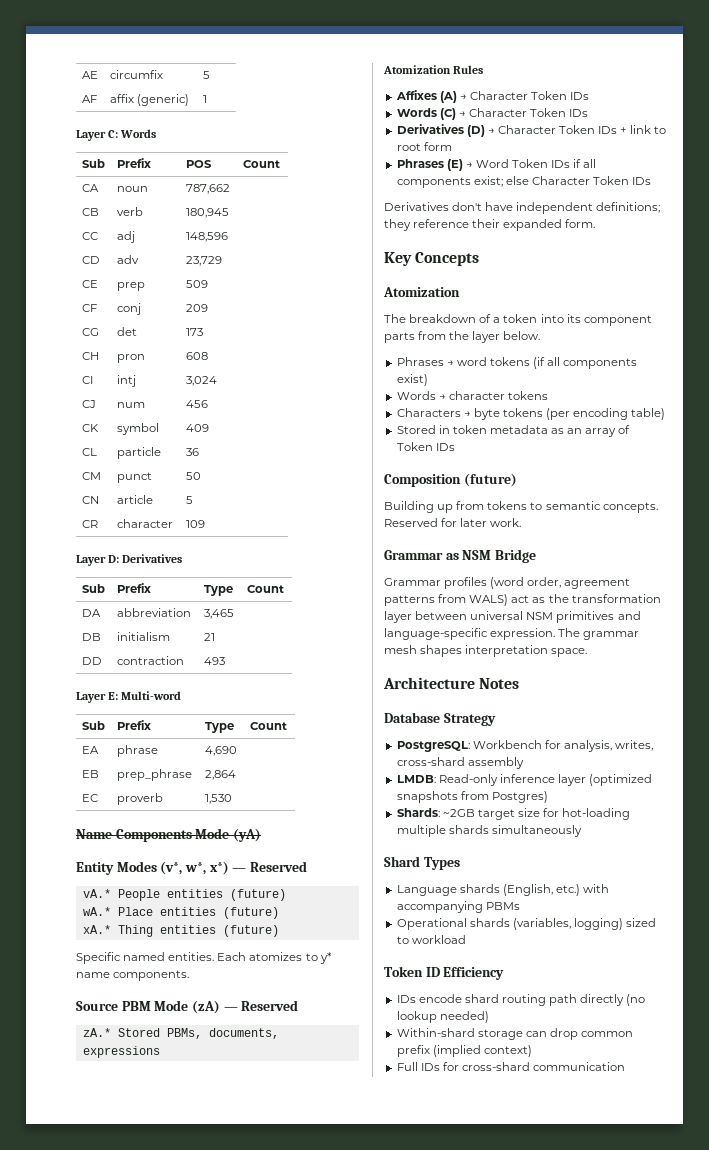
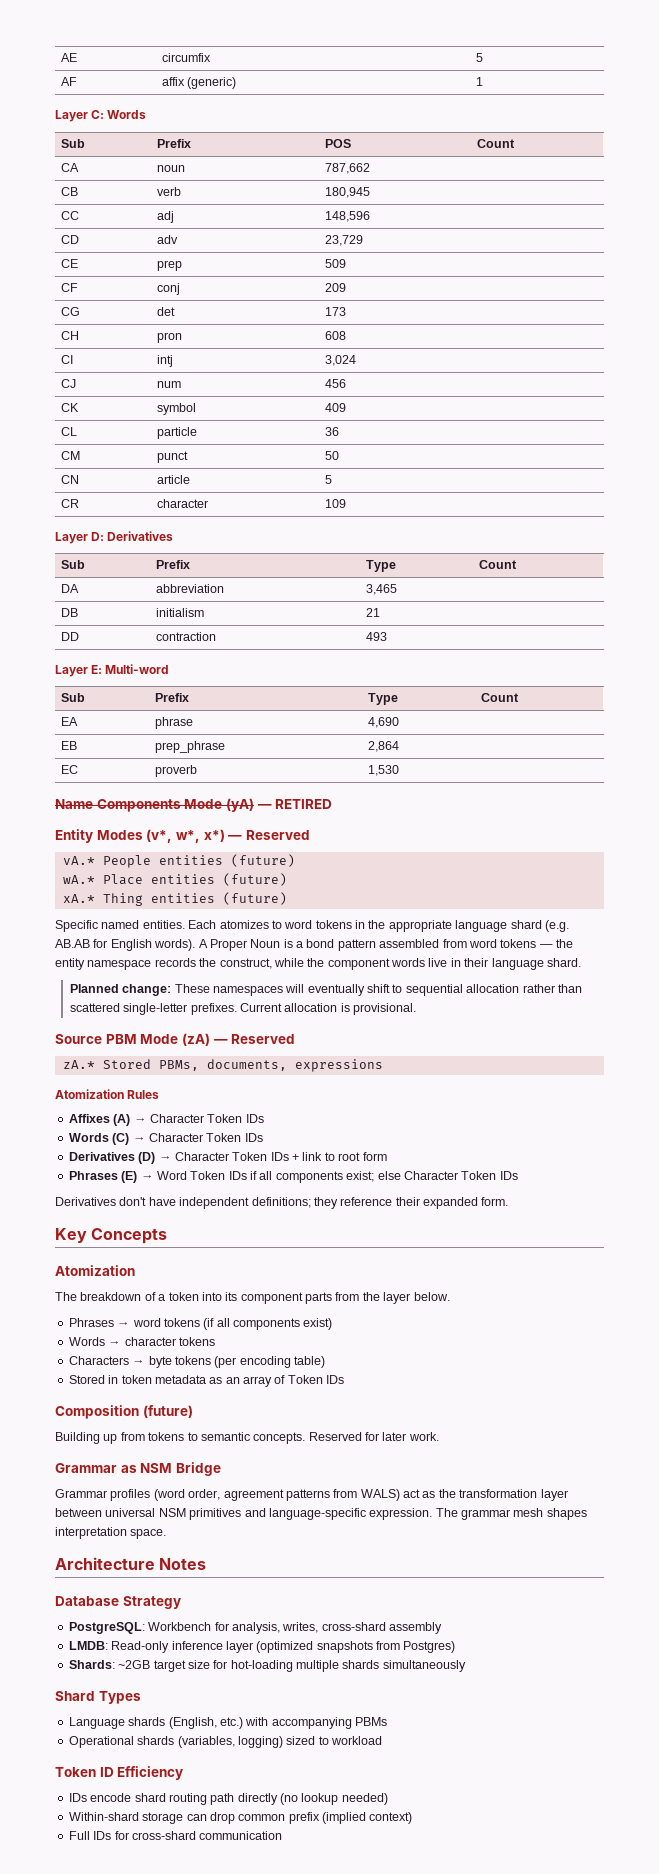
(261, 835) none -> [257,799,333,809] — RETIRED
[319,952,332,964] [76,970,190,981] y* name components. -> [284,920,569,932] [55,939,573,951] [55,958,581,970] [69,984,582,996] [69,1003,417,1015] word tokens in the appropriate language shard (e.g. AB.AB for English words). A Proper Noun is a bond pattern assembled from word tokens — the entity namespace records the construct, while the component words live in their language shard. // Planned change: These namespaces will eventually shift to sequential allocation rather than scattered single-letter prefixes. Current allocation is provisional.

